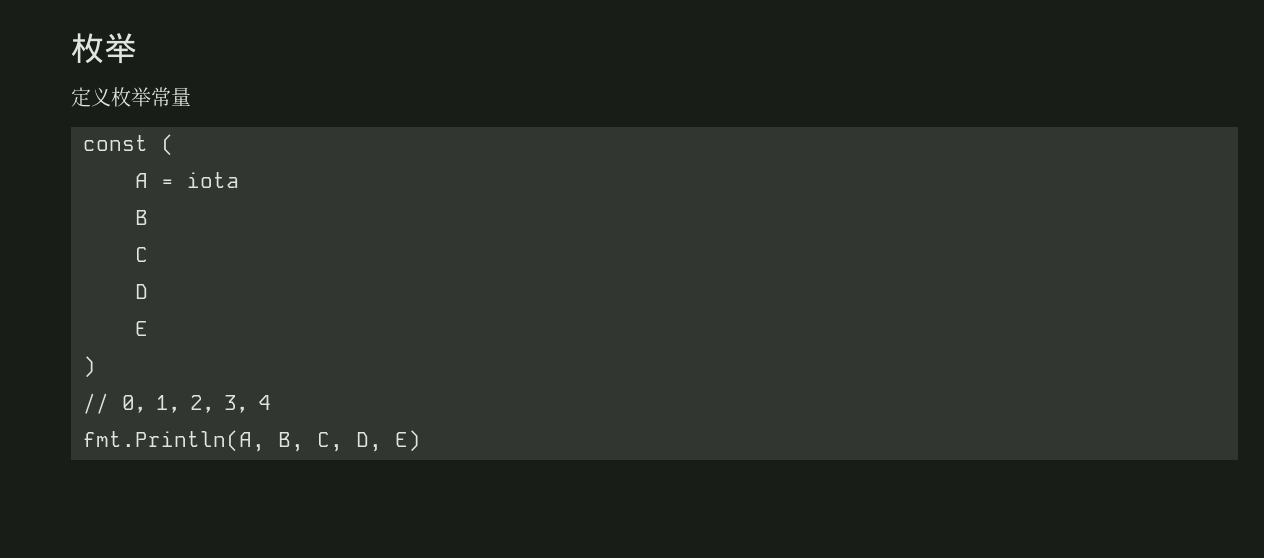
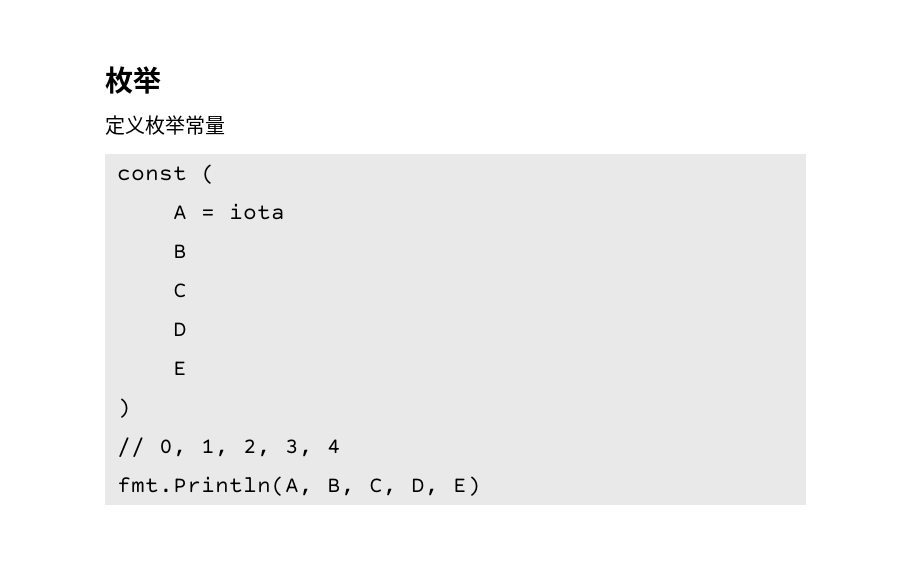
[122,395,258,413] 0，1，2，3， -> [159,439,313,457] 0, 1, 2, 3,

